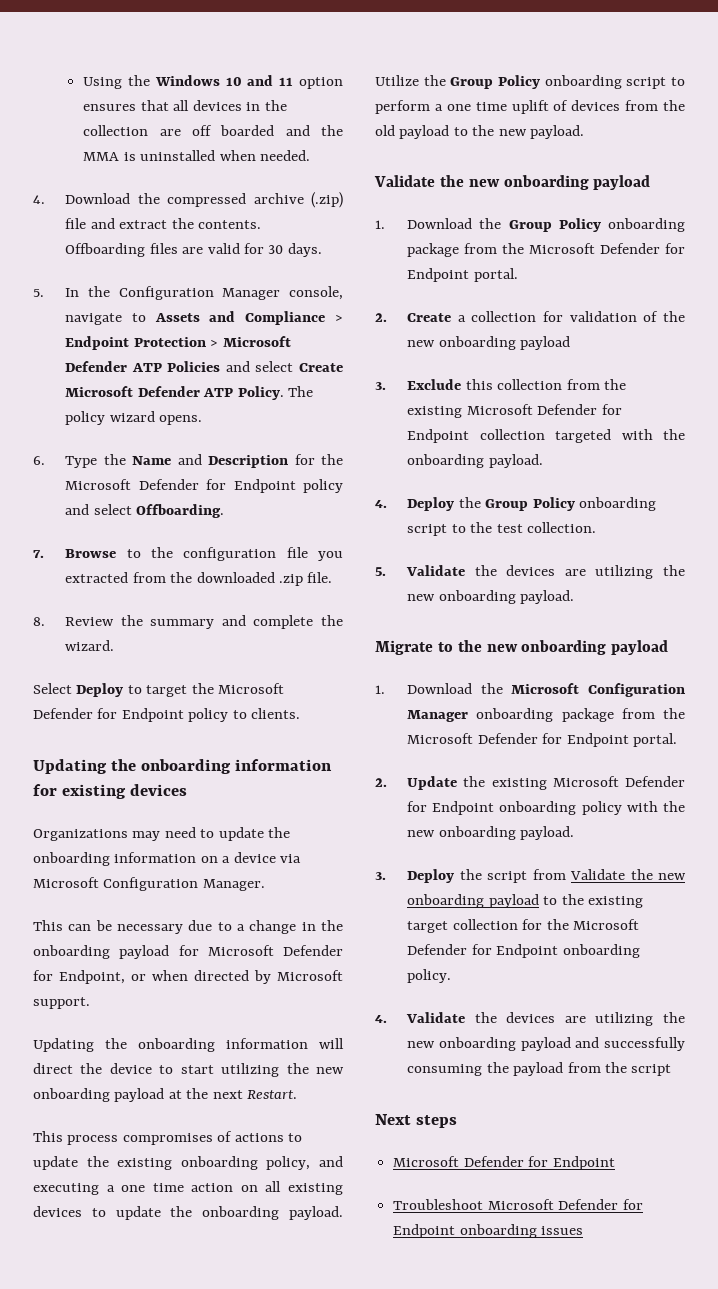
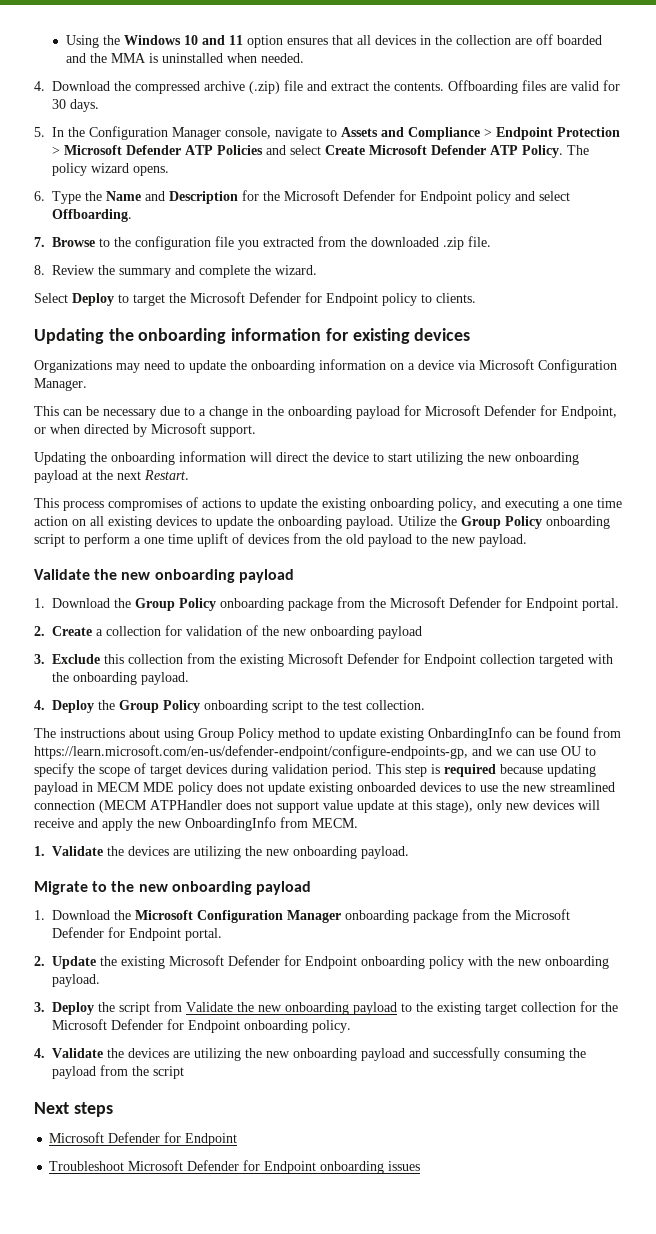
[375,567,386,576] 5. -> [34,727,621,741] [34,745,596,759] [34,763,596,777] [34,782,615,795] [34,800,600,813] [34,817,358,831] [34,846,45,856] The instructions about using Group Policy method to update existing OnbardingInfo can be found from https://learn.microsoft.com/en-us/defender-endpoint/configure-endpoints-gp, and we can use OU to specify the scope of target devices during validation period. This step is required because updating payload in MECM MDE policy does not update existing onboarded devices to use the new streamlined connection (MECM ATPHandler does not support value update at this stage), only new devices will receive and apply the new OnboardingInfo from MECM. // 1.

